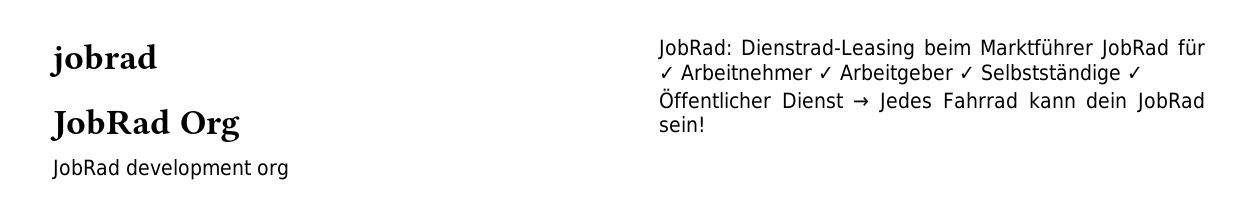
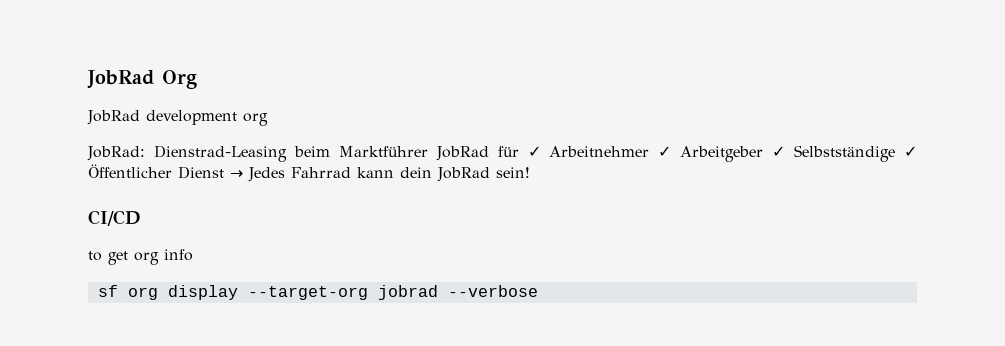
[49,44,157,77] jobrad // -> (87, 79) none
(706, 124) none -> [88,210,141,226] [88,249,193,265] [97,285,538,300] // CI/CD // to get org info // sf org display --target-org jobrad --verbose

